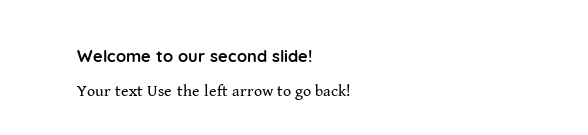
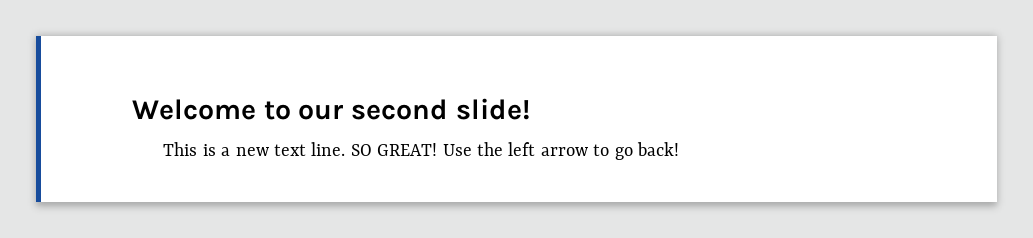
[77,86,144,96] Your text -> [163,142,438,156] This is a new text line. SO GREAT!

